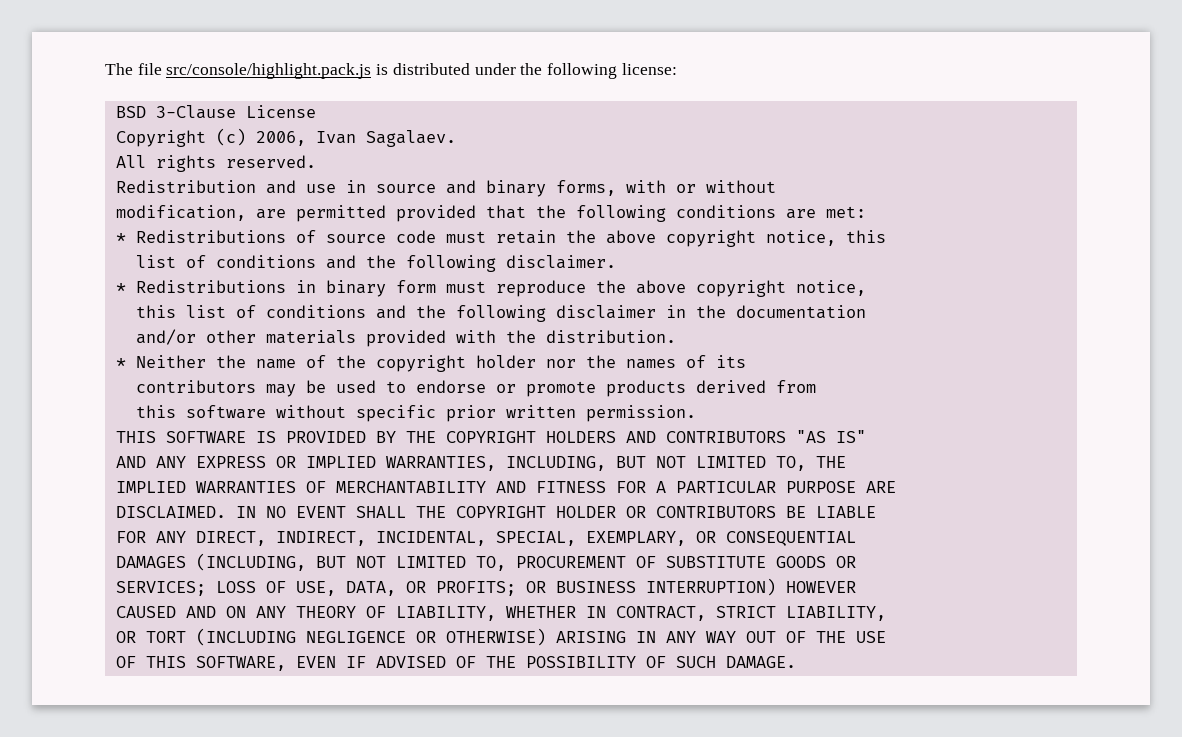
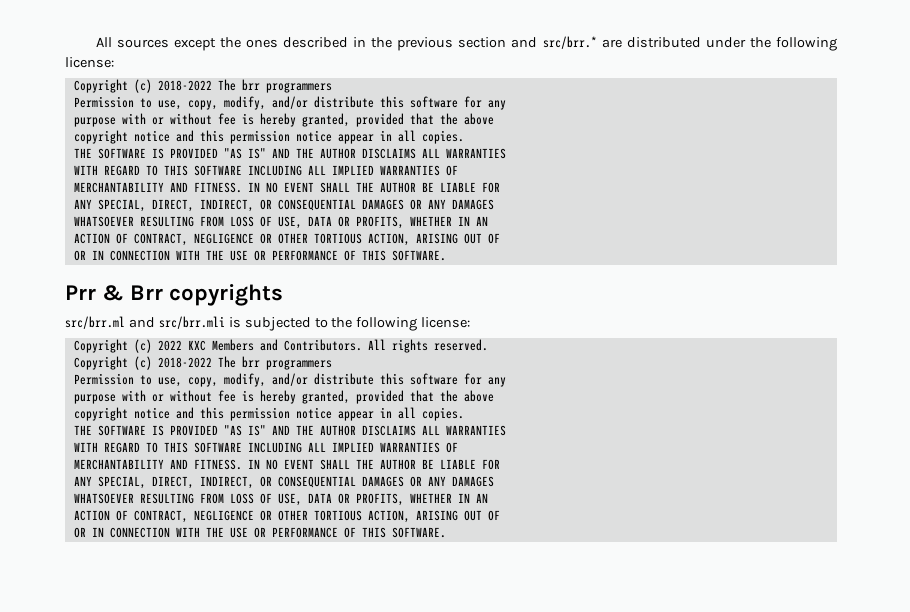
[105,63,389,79] The file src/console/highlight.pack.js is -> [95,36,622,51] All sources except the ones described in the previous section and src/brr.* are
[115,105,316,119] [115,128,456,147] [115,155,316,172] [115,180,776,197] [115,205,866,222] [115,230,886,247] [135,255,616,272] [115,280,866,297] [135,305,866,322] [135,329,676,347] [115,355,746,372] [135,380,816,397] [135,405,696,422] [115,430,866,443] [115,456,846,471] [115,481,896,493] [115,506,876,518] [115,531,856,546] [115,553,856,571] [115,578,856,596] [115,606,886,621] [115,628,886,646] [115,656,796,671] // BSD 3-Clause License // Copyright (c) 2006, Ivan Sagalaev. // All rights reserved. // Redistribution and use in source and binary forms, with or without // modification, are permitted provided that the following conditions are met: // * Redistributions of source code must retain the above copyright notice, this // list of conditions and the following disclaimer. // * Redistributions in binary form must reproduce the above copyright notice, // this list of conditions and the following disclaimer in the documentation // and/or other materials provided with the distribution. // * Neither the name of the copyright holder nor the names of its // contributors may be used to endorse or promote products derived from // this software without specific prior written permission. // THIS SOFTWARE IS PROVIDED BY THE COPYRIGHT HOLDERS AND CONTRIBUTORS "AS IS" // AND ANY EXPRESS OR IMPLIED WARRANTIES, INCLUDING, BUT NOT LIMITED TO, THE // IMPLIED WARRANTIES OF MERCHANTABILITY AND FITNESS FOR A PARTICULAR PURPOSE ARE // DISCLAIMED. IN NO EVENT SHALL THE COPYRIGHT HOLDER OR CONTRIBUTORS BE LIABLE // FOR ANY DIRECT, INDIRECT, INCIDENTAL, SPECIAL, EXEMPLARY, OR CONSEQUENTIAL // DAMAGES (INCLUDING, BUT NOT LIMITED TO, PROCUREMENT OF SUBSTITUTE GOODS OR // SERVICES; LOSS OF USE, DATA, OR PROFITS; OR BUSINESS INTERRUPTION) HOWEVER // CAUSED AND ON ANY THEORY OF LIABILITY, WHETHER IN CONTRACT, STRICT LIABILITY, // OR TORT (INCLUDING NEGLIGENCE OR OTHERWISE) ARISING IN ANY WAY OUT OF THE USE // OF THIS SOFTWARE, EVEN IF ADVISED OF THE POSSIBILITY OF SUCH DAMAGE. -> [73,79,332,93] [73,96,506,110] [73,113,494,127] [73,130,464,144] [73,148,506,159] [73,165,458,176] [73,182,500,193] [73,199,494,212] [73,216,488,229] [73,233,500,246] [73,250,446,261] [65,284,284,306] [65,316,471,331] [73,339,488,353] [73,356,332,370] [73,373,506,387] [73,390,494,404] [73,407,464,421] [73,425,506,436] [73,442,458,453] [73,459,500,470] [73,476,494,489] [73,493,488,506] [73,510,500,523] [73,527,446,538] // Copyright (c) 2018-2022 The brr programmers // Permission to use, copy, modify, and/or distribute this software for any // purpose with or without fee is hereby granted, provided that the above // copyright notice and this permission notice appear in all copies. // THE SOFTWARE IS PROVIDED "AS IS" AND THE AUTHOR DISCLAIMS ALL WARRANTIES // WITH REGARD TO THIS SOFTWARE INCLUDING ALL IMPLIED WARRANTIES OF // MERCHANTABILITY AND FITNESS. IN NO EVENT SHALL THE AUTHOR BE LIABLE FOR // ANY SPECIAL, DIRECT, INDIRECT, OR CONSEQUENTIAL DAMAGES OR ANY DAMAGES // WHATSOEVER RESULTING FROM LOSS OF USE, DATA OR PROFITS, WHETHER IN AN // ACTION OF CONTRACT, NEGLIGENCE OR OTHER TORTIOUS ACTION, ARISING OUT OF // OR IN CONNECTION WITH THE USE OR PERFORMANCE OF THIS SOFTWARE. // Prr & Brr copyrights // src/brr.ml and src/brr.mli is subjected to the following license: // Copyright (c) 2022 KXC Members and Contributors. All rights reserved. // Copyright (c) 2018-2022 The brr programmers // Permission to use, copy, modify, and/or distribute this software for any // purpose with or without fee is hereby granted, provided that the above // copyright notice and this permission notice appear in all copies. // THE SOFTWARE IS PROVIDED "AS IS" AND THE AUTHOR DISCLAIMS ALL WARRANTIES // WITH REGARD TO THIS SOFTWARE INCLUDING ALL IMPLIED WARRANTIES OF // MERCHANTABILITY AND FITNESS. IN NO EVENT SHALL THE AUTHOR BE LIABLE FOR // ANY SPECIAL, DIRECT, INDIRECT, OR CONSEQUENTIAL DAMAGES OR ANY DAMAGES // WHATSOEVER RESULTING FROM LOSS OF USE, DATA OR PROFITS, WHETHER IN AN // ACTION OF CONTRACT, NEGLIGENCE OR OTHER TORTIOUS ACTION, ARISING OUT OF // OR IN CONNECTION WITH THE USE OR PERFORMANCE OF THIS SOFTWARE.

